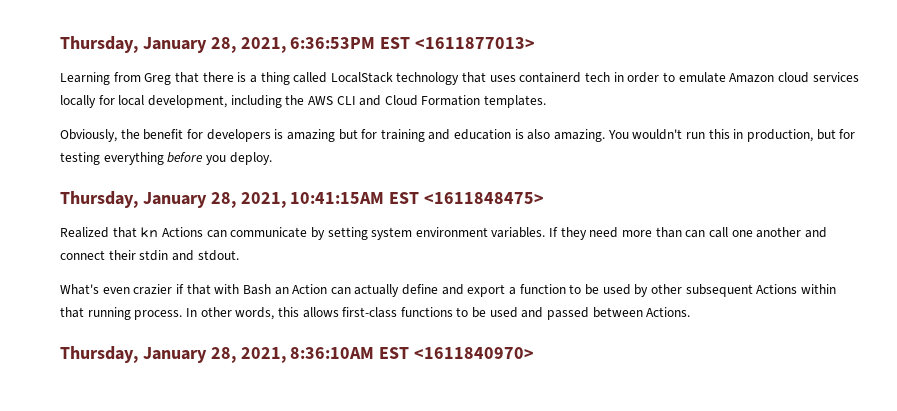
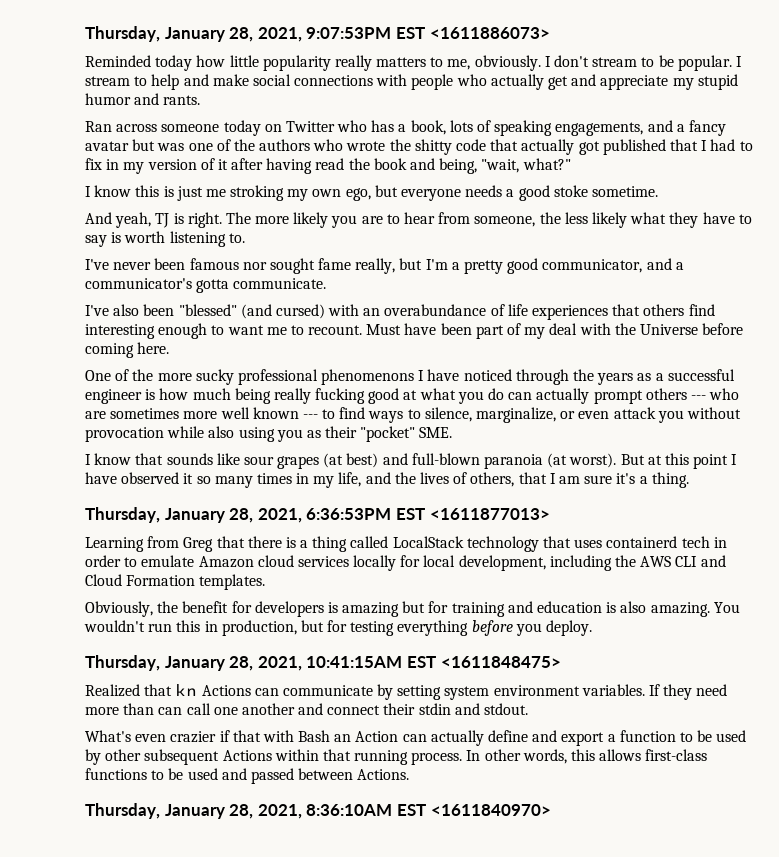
[60,36,286,53] Thursday, January 28, 2021, -> [85,26,550,42] [85,55,742,71] [85,74,738,90] [85,93,201,105] [85,120,726,136] [85,139,753,155] [85,158,571,174] [85,185,658,201] [85,212,752,228] [85,231,245,247] [85,258,684,274] [85,278,327,293] [85,304,715,320] [85,323,744,339] [85,342,170,358] [85,369,735,385] [85,388,740,404] [85,407,741,423] [85,426,453,442] [85,453,738,469] [85,472,689,488] [85,507,302,523] Thursday, January 28, 2021, 9:07:53PM EST <1611886073> // Reminded today how little popularity really matters to me, obviously. I don't stream to be popular. I stream to help and make social connections with people who actually get and appreciate my stupid humor and rants. // Ran across someone today on Twitter who has a book, lots of speaking engagements, and a fancy avatar but was one of the authors who wrote the shitty code that actually got published that I had to fix in my version of it after having read the book and being, "wait, what?" // I know this is just me stroking my own ego, but everyone needs a good stoke sometime. // And yeah, TJ is right. The more likely you are to hear from someone, the less likely what they have to say is worth listening to. // I've never been famous nor sought fame really, but I'm a pretty good communicator, and a communicator's gotta communicate. // I've also been "blessed" (and cursed) with an overabundance of life experiences that others find interesting enough to want me to recount. Must have been part of my deal with the Universe before coming here. // One of the more sucky professional phenomenons I have noticed through the years as a successful engineer is how much being really fucking good at what you do can actually prompt others --- who are sometimes more well known --- to find ways to silence, marginalize, or even attack you without provocation while also using you as their "pocket" SME. // I know that sounds like sour grapes (at best) and full-blown paranoia (at worst). But at this point I have observed it so many times in my life, and the lives of others, that I am sure it's a thing. // Thursday, January 28, 2021,

